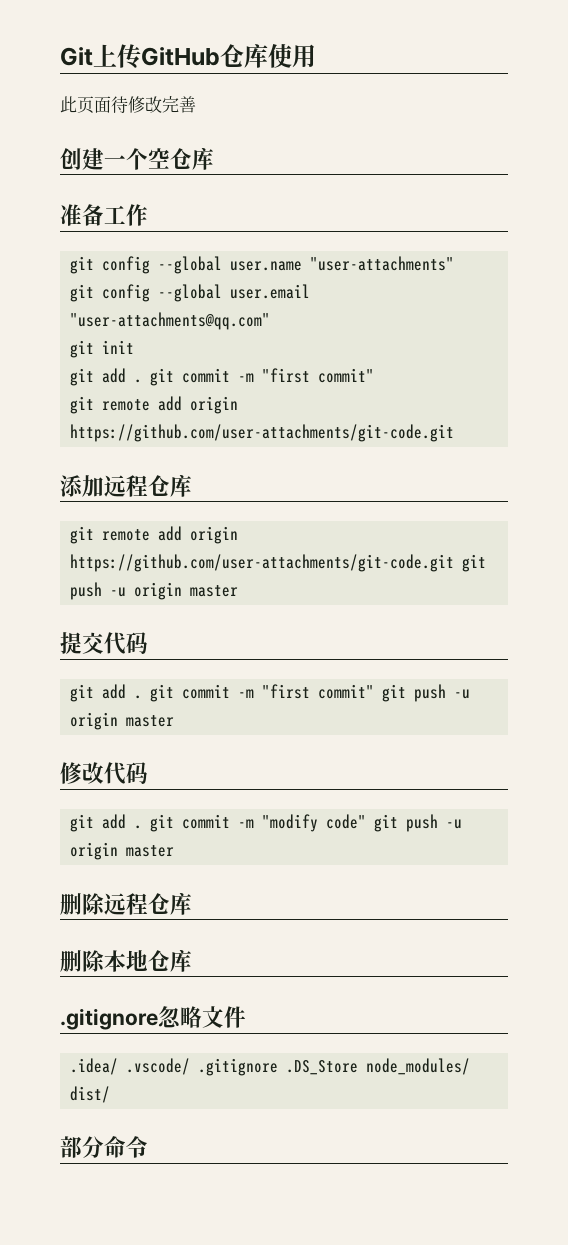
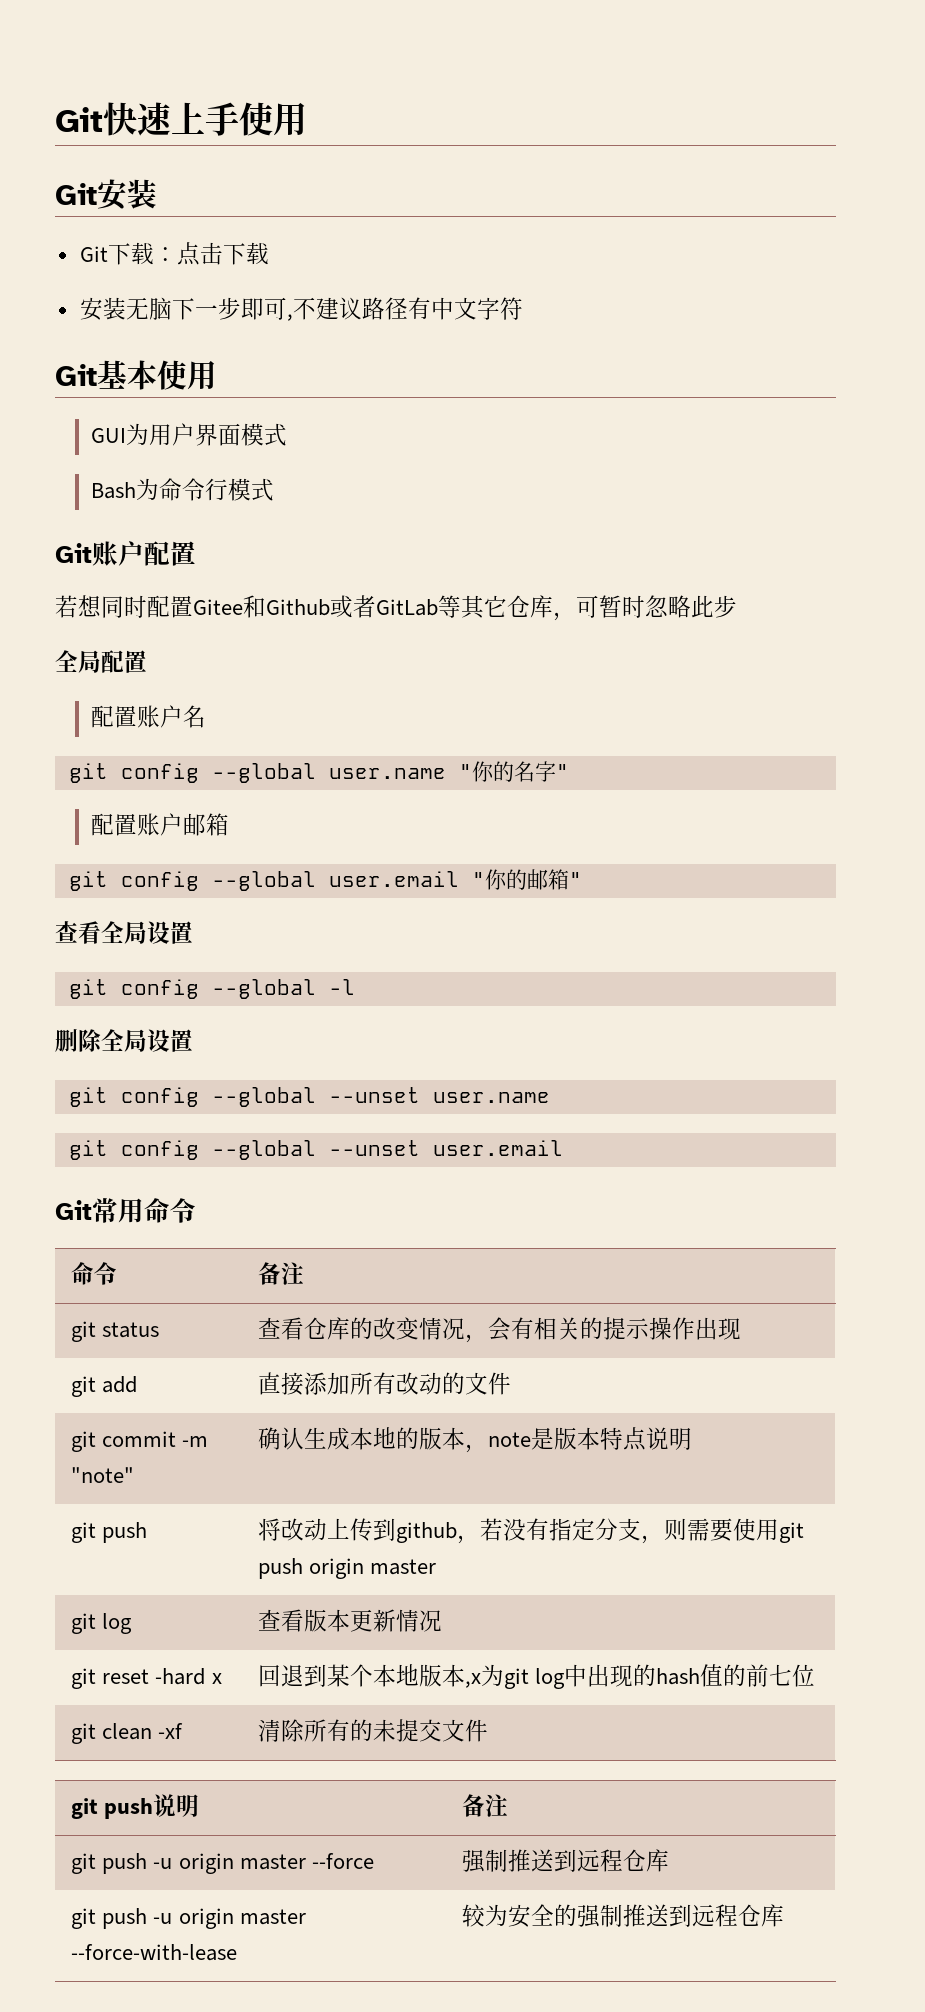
[60,43,316,69] [60,96,196,114] [60,147,214,170] [60,204,148,226] [70,256,455,274] [70,284,311,302] [70,312,271,330] [70,340,135,358] [70,368,375,386] [70,396,239,414] [70,424,455,442] [60,474,192,497] [70,526,239,544] [70,554,487,572] [70,582,239,600] [60,632,148,655] [70,684,471,702] [70,712,175,730] [60,762,148,785] [70,814,463,832] [70,842,175,860] [60,892,192,915] [60,949,192,972] [60,1006,246,1030] [70,1058,471,1076] [70,1086,111,1103] [60,1136,148,1158] Git上传GitHub仓库使用 // 此页面待修改完善 // 创建一个空仓库 // 准备工作 // git config --global user.name "user-attachments" // git config --global user.email "user-attachments@qq.com" // git init // git add . git commit -m "first commit" // git remote add origin https://github.com/user-attachments/git-code.git // 添加远程仓库 // git remote add origin https://github.com/user-attachments/git-code.git git push -u origin master // 提交代码 // git add . git commit -m "first commit" git push -u origin master // 修改代码 // git add . git commit -m "modify code" git push -u origin master // 删除远程仓库 // 删除本地仓库 // .gitignore忽略文件 // .idea/ .vscode/ .gitignore .DS_Store node_modules/ dist/ // 部分命令 -> [55,102,307,136] [55,179,157,210] [79,242,269,266] [79,297,523,321] [55,360,217,390] [91,423,288,446] [91,478,275,501] [55,541,196,566] [55,595,737,621] [55,650,147,673] [91,705,207,728] [68,761,569,783] [91,813,230,836] [68,869,582,891] [55,921,193,944] [68,979,355,999] [55,1029,193,1052] [68,1087,550,1107] [68,1140,563,1160] [55,1198,196,1223] [71,1262,118,1285] [258,1262,305,1285] [71,1321,160,1342] [258,1317,742,1343] [71,1376,138,1397] [258,1372,512,1395] [71,1431,209,1452] [71,1467,135,1483] [258,1427,693,1453] [71,1522,148,1543] [258,1518,805,1544] [258,1558,437,1579] [71,1613,133,1634] [258,1609,443,1632] [71,1668,222,1689] [258,1664,816,1689] [71,1723,184,1744] [258,1719,489,1742] [71,1794,200,1819] [462,1794,509,1817] [71,1853,374,1874] [462,1849,670,1873] [71,1908,306,1929] [71,1944,238,1961] [462,1904,785,1928] Git快速上手使用 // Git安装 // Git下载：点击下载 // 安装无脑下一步即可,不建议路径有中文字符 // Git基本使用 // GUI为用户界面模式 // Bash为命令行模式 // Git账户配置 // 若想同时配置Gitee和Github或者GitLab等其它仓库，可暂时忽略此步 // 全局配置 // 配置账户名 // git config --global user.name "你的名字" // 配置账户邮箱 // git config --global user.email "你的邮箱" // 查看全局设置 // git config --global -l // 删除全局设置 // git config --global --unset user.name // git config --global --unset user.email // Git常用命令 // 命令 | 备注 // git status | 查看仓库的改变情况，会有相关的提示操作出现 // git add | 直接添加所有改动的文件 // git commit -m "note" | 确认生成本地的版本，note是版本特点说明 // git push | 将改动上传到github，若没有指定分支，则需要使用git push origin master // git log | 查看版本更新情况 // git reset -hard x | 回退到某个本地版本,x为git log中出现的hash值的前七位 // git clean -xf | 清除所有的未提交文件 // git push说明 | 备注 // git push -u origin master --force | 强制推送到远程仓库 // git push -u origin master --force-with-lease | 较为安全的强制推送到远程仓库

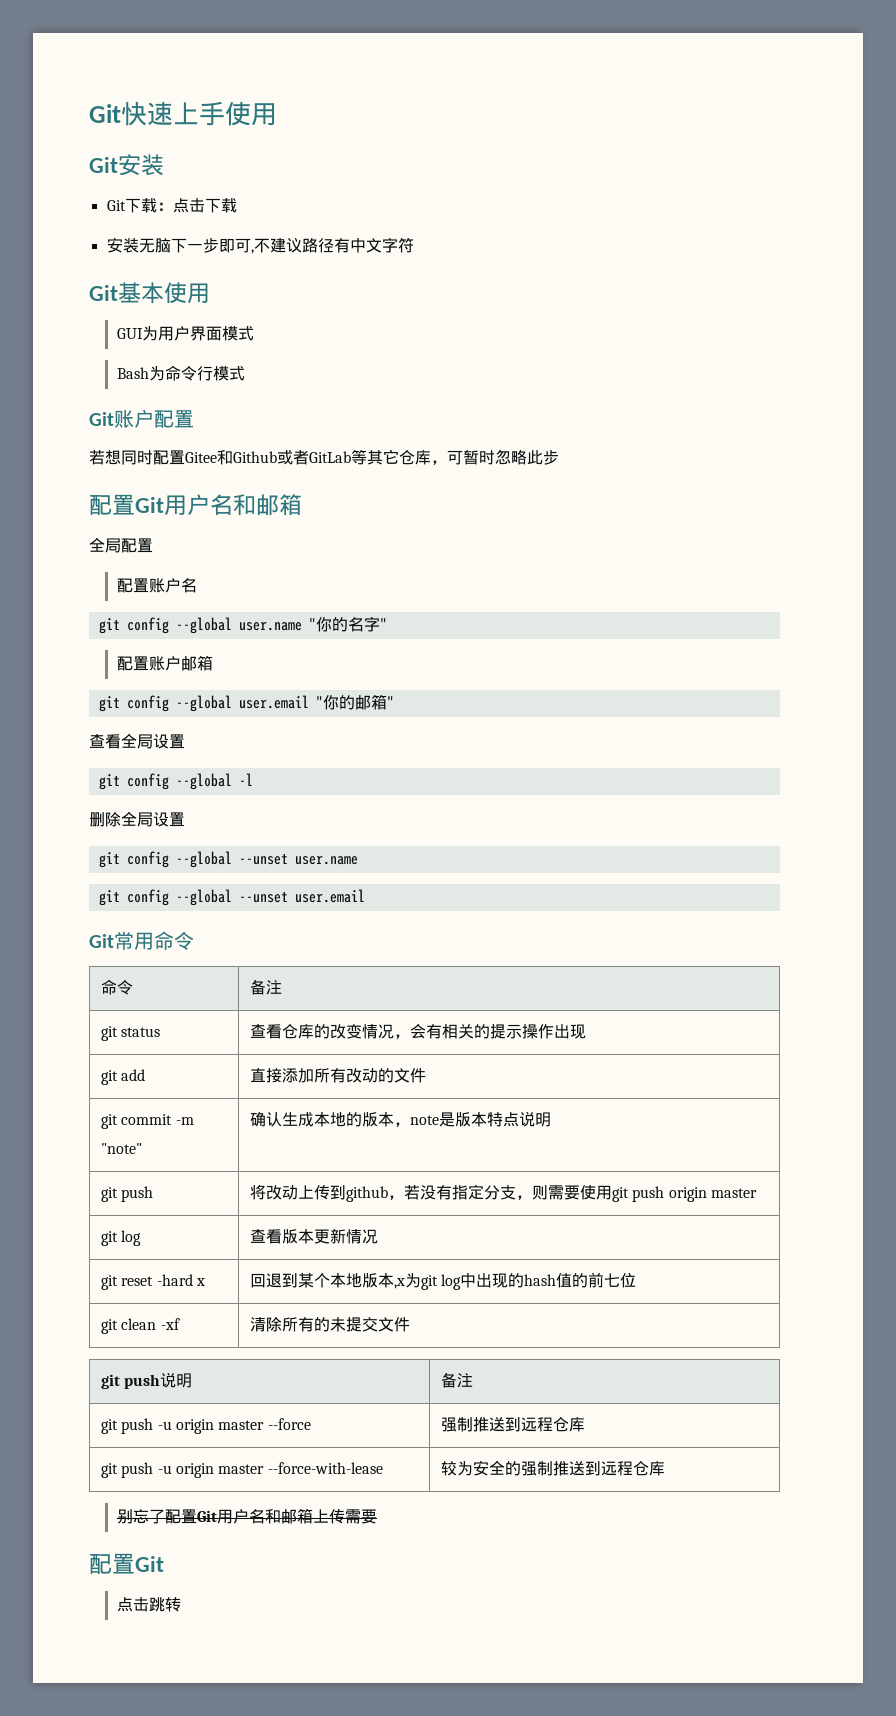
(737, 606) none -> [89,494,302,516] // 配置Git用户名和邮箱
(785, 1915) none -> [116,1508,377,1524] [89,1553,164,1575] [116,1597,181,1612] // 别忘了配置Git用户名和邮箱上传需要 // 配置Git // 点击跳转

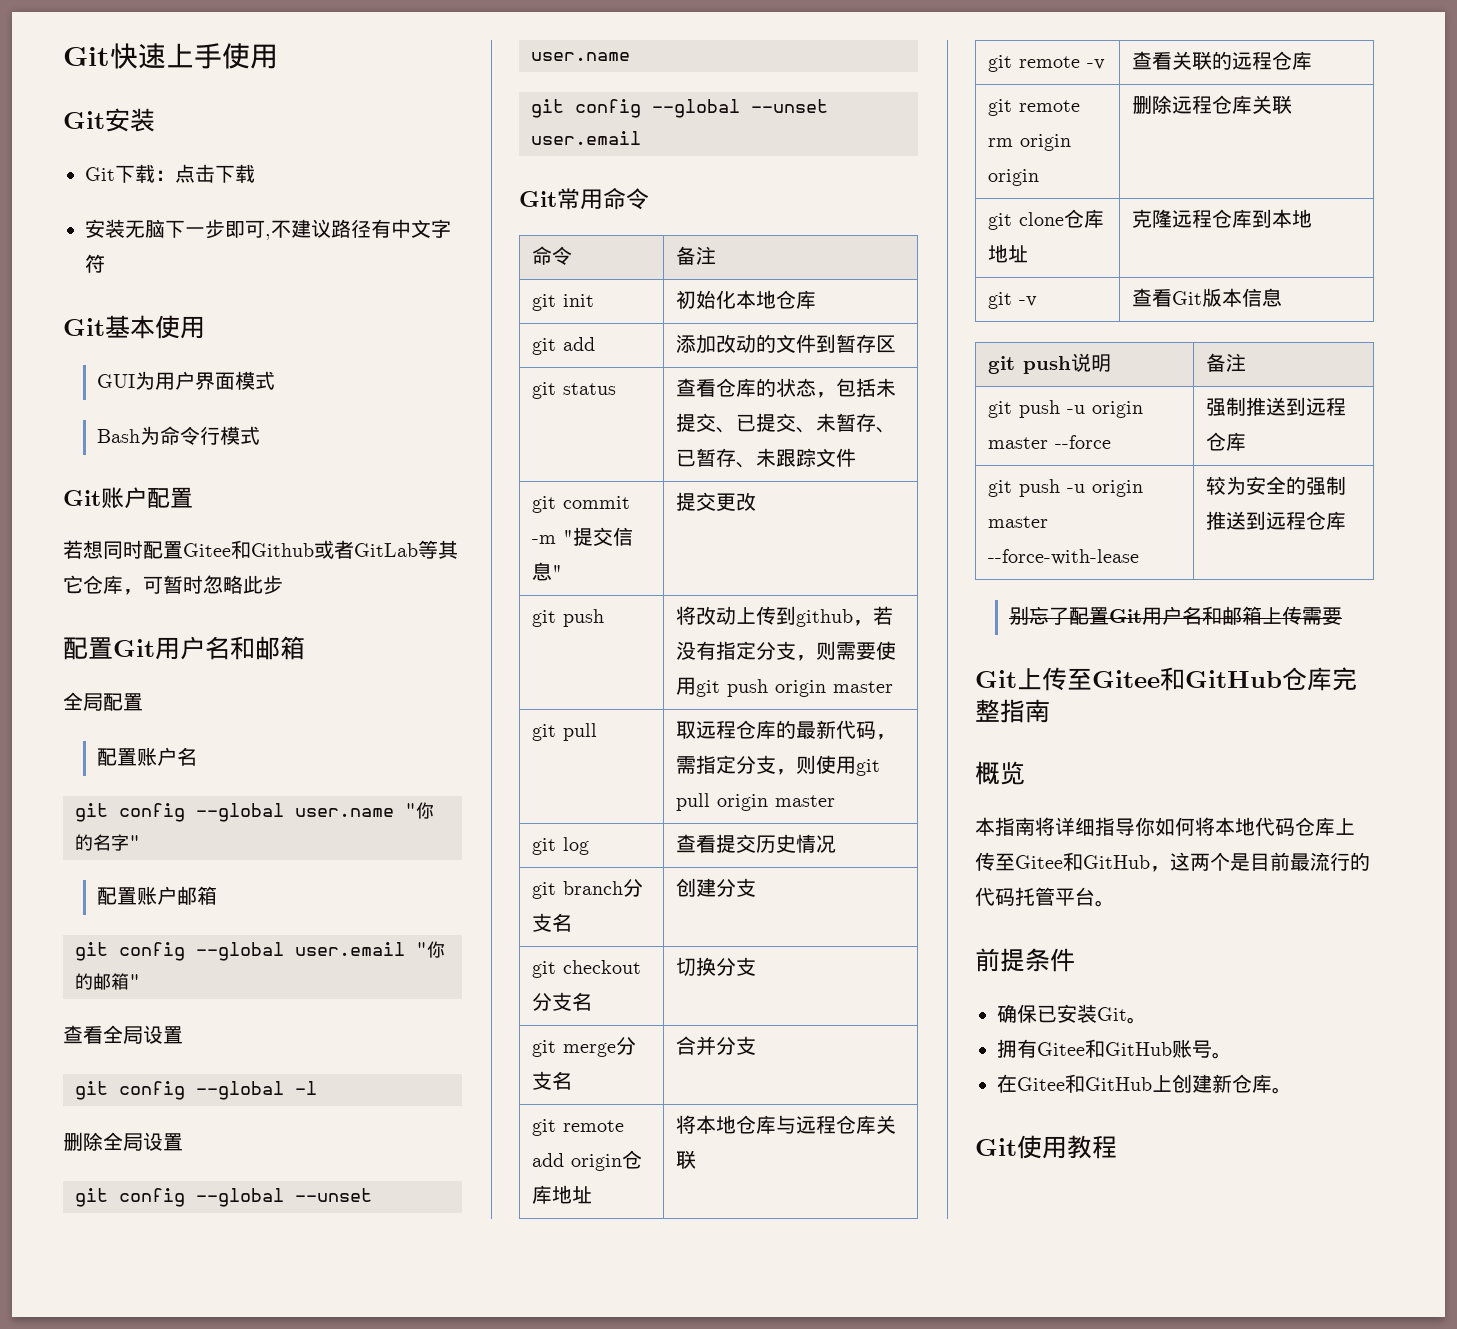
(283, 987) none -> [532,294,595,311] [676,290,817,309] [532,337,596,355] [676,334,897,354] // git init | 初始化本地仓库 // git add | 添加改动的文件到暂存区
[330,1023,587,1039] [101,1069,146,1085] [250,1068,427,1083] [101,1114,194,1129] [101,1143,143,1154] [250,1111,552,1127] 改变情况，会有相关的提示操作出现 // git add | 直接添加所有改动的文件 // git commit -m "note" | 确认生成本地的版本，note是版本特点说明 -> [776,378,897,398] [676,413,897,433] [676,448,857,468] [532,496,631,513] [532,527,634,546] [532,562,563,581] [676,492,757,511] 状态，包括未提交、已提交、未暂存、已暂存、未跟踪文件 // git commit -m "提交信息" | 提交更改
(758, 1193) none -> [532,723,598,741] [676,720,897,740] [676,755,881,776] [676,793,836,811] // git pull | 取远程仓库的最新代码，需指定分支，则使用git pull origin master
[282,1228,347,1244] 版本更新 -> [716,834,797,853] 提交历史
[121,1274,206,1286] [250,1272,637,1290] [101,1318,180,1334] [250,1317,411,1332] reset -hard x | 回退到某个本地版本,x为git log中出现的hash值的前七位 // git clean -xf | 清除所有的未提交文件 -> [563,878,644,897] [532,913,573,932] [676,878,757,897] [532,960,642,978] [532,992,593,1011] [676,957,757,976] [532,1036,637,1057] [532,1071,573,1090] [676,1036,757,1056] [532,1119,625,1136] [532,1150,643,1171] [532,1185,593,1204] [676,1115,897,1134] [676,1150,697,1169] [988,55,1106,72] [1132,51,1313,70] [988,99,1081,116] [988,134,1072,151] [988,169,1040,186] [1132,95,1293,114] [988,209,1105,230] [988,244,1029,263] [1132,209,1313,228] [988,292,1038,309] [1132,288,1283,307] branch分支名 | 创建分支 // git checkout分支名 | 切换分支 // git merge分支名 | 合并分支 // git remote add origin仓库地址 | 将本地仓库与远程仓库关联 // git remote -v | 查看关联的远程仓库 // git remote rm origin origin | 删除远程仓库关联 // git clone仓库地址 | 克隆远程仓库到本地 // git -v | 查看Git版本信息
[89,1553,164,1575] [116,1597,181,1612] 配置Git // 点击跳转 -> [975,667,1357,691] [975,699,1050,723] [975,761,1025,785] [975,817,1355,836] [975,852,1370,872] [975,887,1115,907] [975,948,1075,972] [997,1004,1147,1024] [997,1039,1232,1059] [997,1074,1292,1094] [975,1135,1117,1159] Git上传至Gitee和GitHub仓库完整指南 // 概览 // 本指南将详细指导你如何将本地代码仓库上传至Gitee和GitHub，这两个是目前最流行的代码托管平台。 // 前提条件 // 确保已安装Git。 // 拥有Gitee和GitHub账号。 // 在Gitee和GitHub上创建新仓库。 // Git使用教程

